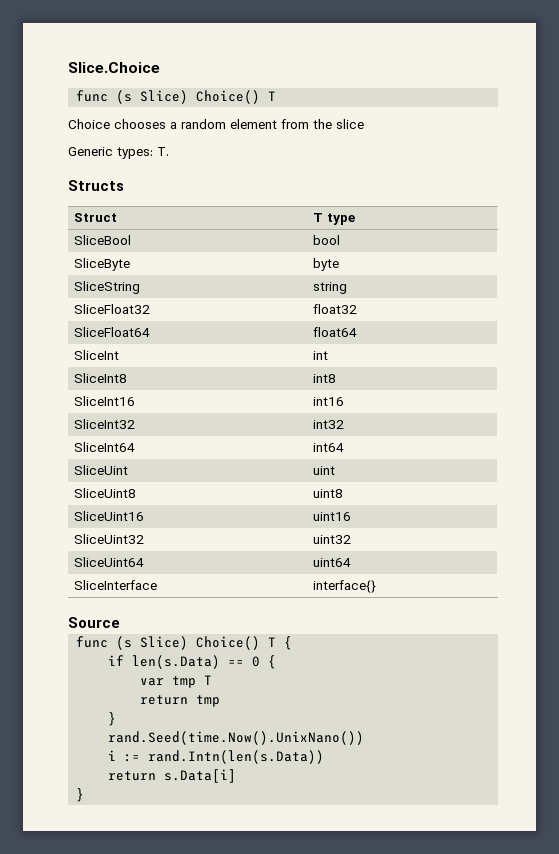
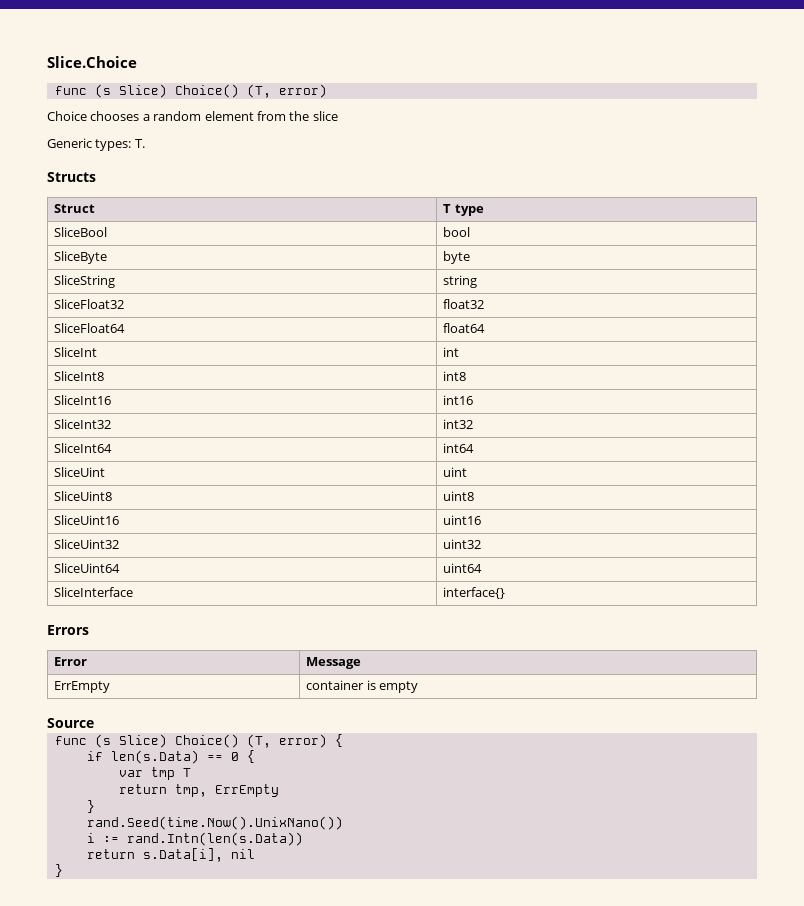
[268,91,277,101] T -> [246,84,327,98] (T, error)
(377, 586) none -> [47,625,89,635] [54,657,88,666] [306,657,362,669] [54,681,111,693] [306,680,419,693] // Errors // Error | Message // ErrEmpty | container is empty
[268,637,277,647] T -> [246,734,327,748] (T, error)
[196,695,221,707] tmp -> [174,784,279,797] tmp, ErrEmpty
[164,769,237,783] s.Data[i] -> [142,848,255,862] s.Data[i], nil

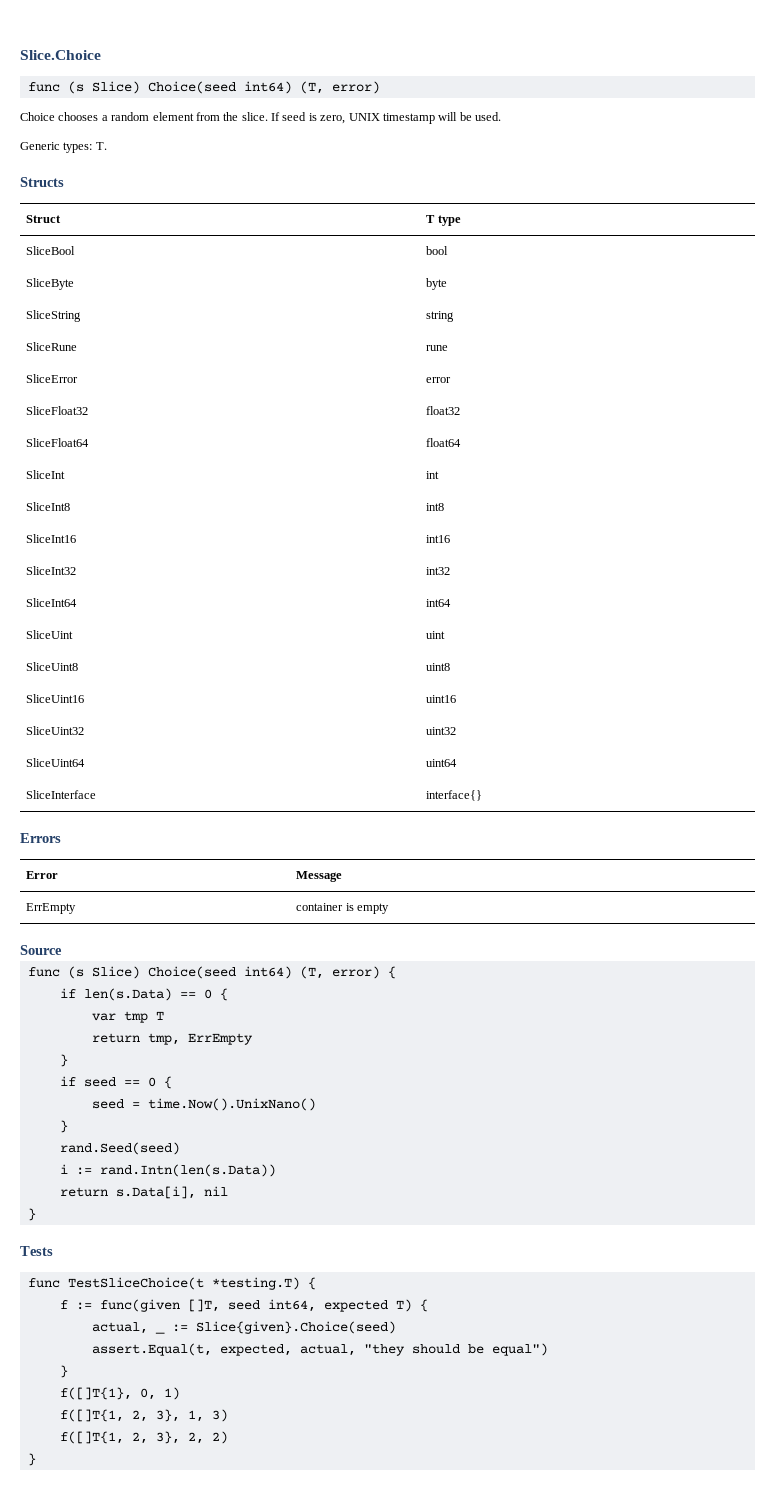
[174,84,239,98] Choice() -> [147,81,292,94] Choice(seed int64)
[312,111,338,121] slice -> [241,112,501,124] slice. If seed is zero, UNIX timestamp will be used.
(478, 281) none -> [26,342,78,351] [426,345,449,351] [26,374,79,383] [426,377,452,383] // SliceRune | rune // SliceError | error
[174,734,239,748] Choice() -> [147,966,292,979] Choice(seed int64)
[86,816,343,830] rand.Seed(time.Now().UnixNano()) -> [59,1076,172,1089] [91,1098,316,1111] [59,1120,68,1133] [59,1142,180,1155] if seed == 0 { // seed = time.Now().UnixNano() // } // rand.Seed(seed)
(63, 870) none -> [20,1246,53,1256] [27,1277,316,1290] [59,1299,428,1312] [91,1321,396,1334] [91,1343,548,1356] [59,1365,68,1378] [59,1387,180,1400] [59,1409,228,1422] [59,1431,228,1444] [27,1453,36,1466] // Tests // func TestSliceChoice(t *testing.T) { // f := func(given []T, seed int64, expected T) { // actual, _ := Slice{given}.Choice(seed) // assert.Equal(t, expected, actual, "they should be equal") // } // f([]T{1}, 0, 1) // f([]T{1, 2, 3}, 1, 3) // f([]T{1, 2, 3}, 2, 2) // }

